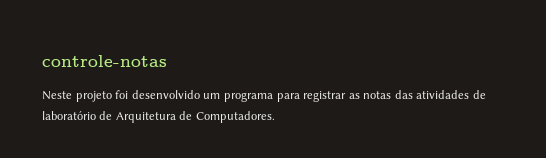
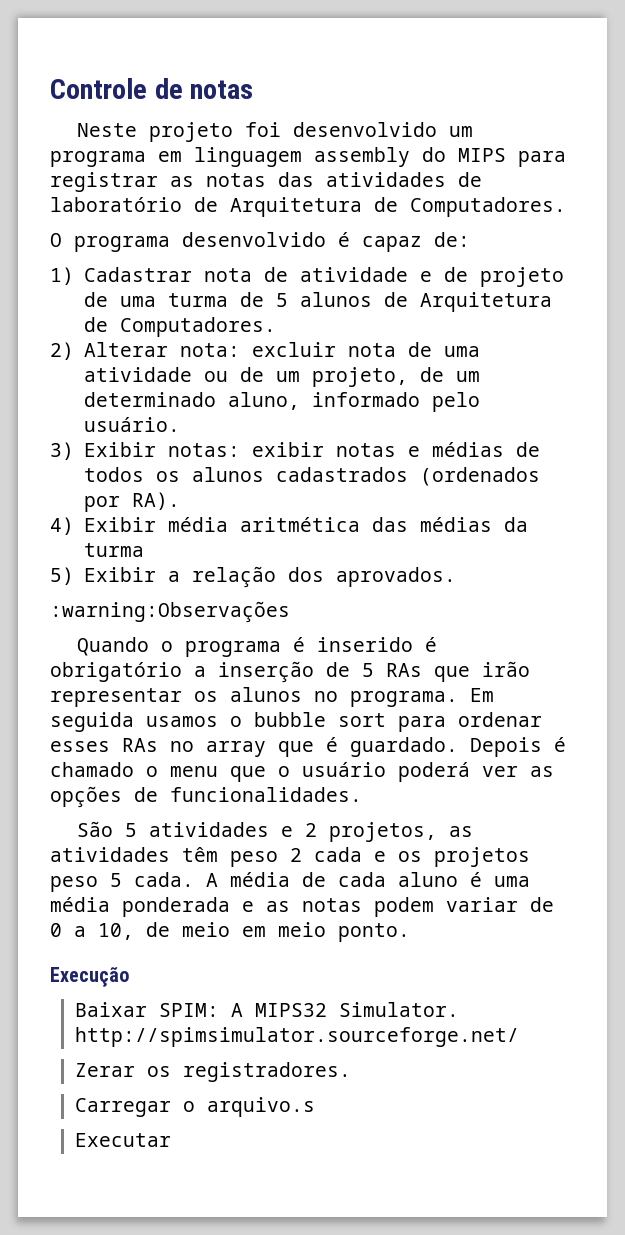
[42,55,167,67] controle-notas -> [50,78,254,99] Controle de notas
(273, 97) none -> [158,147,506,167] em linguagem assembly do MIPS
(275, 117) none -> [50,232,470,252] [50,267,564,287] [83,292,552,312] [83,317,276,337] [50,342,480,360] [83,367,480,387] [83,392,480,412] [83,417,180,432] [50,442,540,460] [83,467,540,486] [83,492,180,512] [50,517,528,535] [83,543,144,557] [50,566,456,588] [50,601,290,623] [76,637,437,657] [50,661,530,683] [50,687,494,707] [50,712,542,732] [50,737,566,757] [50,762,554,782] [50,786,362,808] [76,821,473,842] [50,847,530,867] [50,872,530,892] [50,897,554,917] [50,922,410,942] [50,967,129,987] [75,1002,460,1017] [75,1027,520,1047] [75,1062,352,1082] [75,1097,316,1117] [75,1133,172,1147] // O programa desenvolvido é capaz de: // 1) Cadastrar nota de atividade e de projeto de uma turma de 5 alunos de Arquitetura de Computadores. // 2) Alterar nota: excluir nota de uma atividade ou de um projeto, de um determinado aluno, informado pelo usuário. // 3) Exibir notas: exibir notas e médias de todos os alunos cadastrados (ordenados por RA). // 4) Exibir média aritmética das médias da turma // 5) Exibir a relação dos aprovados. // :warning:Observações // Quando o programa é inserido é obrigatório a inserção de 5 RAs que irão representar os alunos no programa. Em seguida usamos o bubble sort para ordenar esses RAs no array que é guardado. Depois é chamado o menu que o usuário poderá ver as opções de funcionalidades. // São 5 atividades e 2 projetos, as atividades têm peso 2 cada e os projetos peso 5 cada. A média de cada aluno é uma média ponderada e as notas podem variar de 0 a 10, de meio em meio ponto. // Execução // Baixar SPIM: A MIPS32 Simulator. http://spimsimulator.sourceforge.net/ // Zerar os registradores. // Carregar o arquivo.s // Executar

